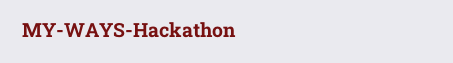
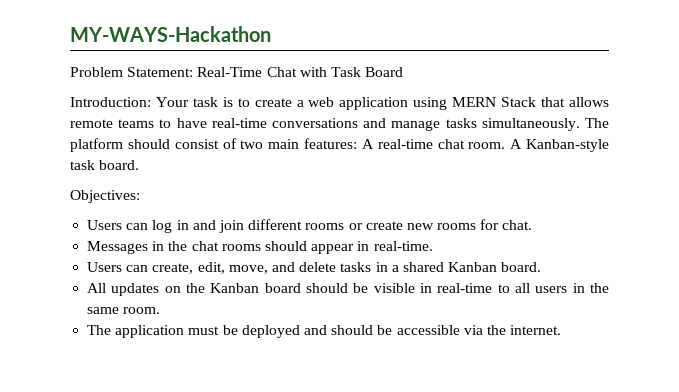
(236, 30) none -> [70,67,404,77] [70,97,609,110] [70,118,609,131] [70,138,609,152] [70,160,140,170] [70,190,140,203] [87,219,533,233] [87,241,433,254] [87,262,542,274] [87,283,609,296] [87,307,161,314] [87,325,562,338] // Problem Statement: Real-Time Chat with Task Board // Introduction: Your task is to create a web application using MERN Stack that allows remote teams to have real-time conversations and manage tasks simultaneously. The platform should consist of two main features: A real-time chat room. A Kanban-style task board. // Objectives: // Users can log in and join different rooms or create new rooms for chat. // Messages in the chat rooms should appear in real-time. // Users can create, edit, move, and delete tasks in a shared Kanban board. // All updates on the Kanban board should be visible in real-time to all users in the same room. // The application must be deployed and should be accessible via the internet.

